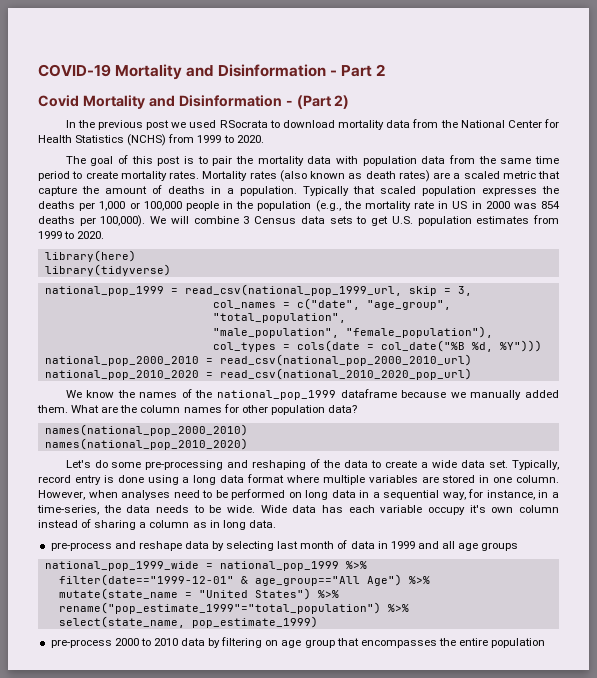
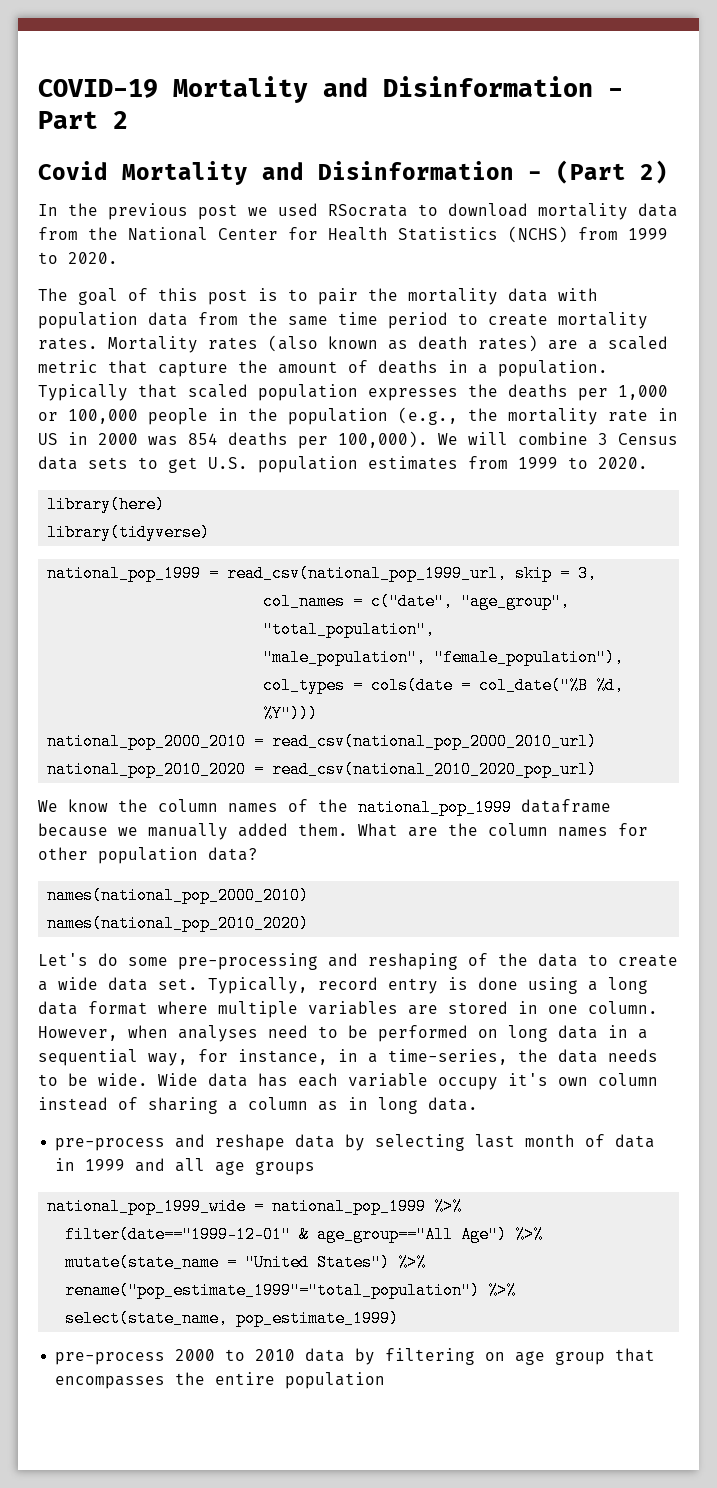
(135, 394) none -> [158,799,218,812] column

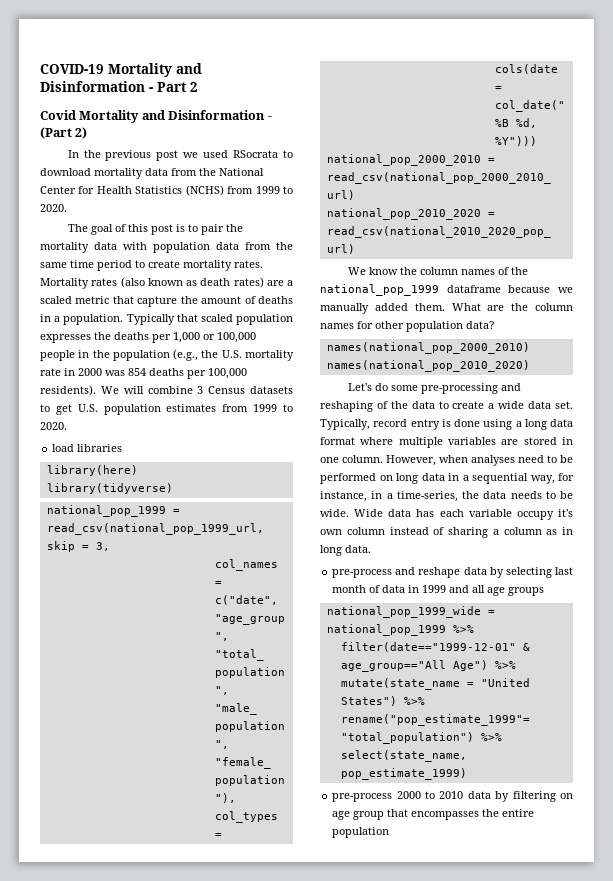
(498, 414) none -> [221,350,242,358] U.S.
[38,432,88,445] US in -> (75, 372) none
[338,431,428,448] 100,000). -> [208,368,247,379] [40,385,96,396] 100,000 residents).
[38,456,128,470] data sets -> [250,386,293,394] datasets
(648, 463) none -> [52,444,123,452] // load libraries

